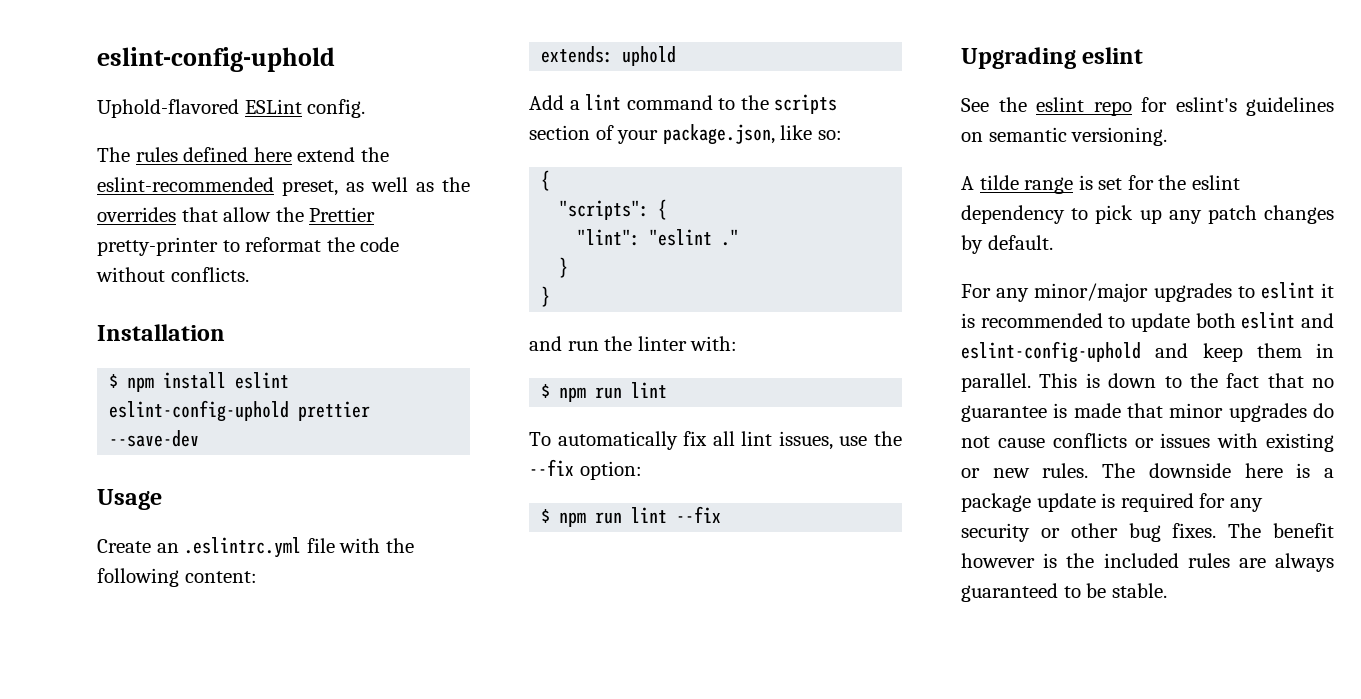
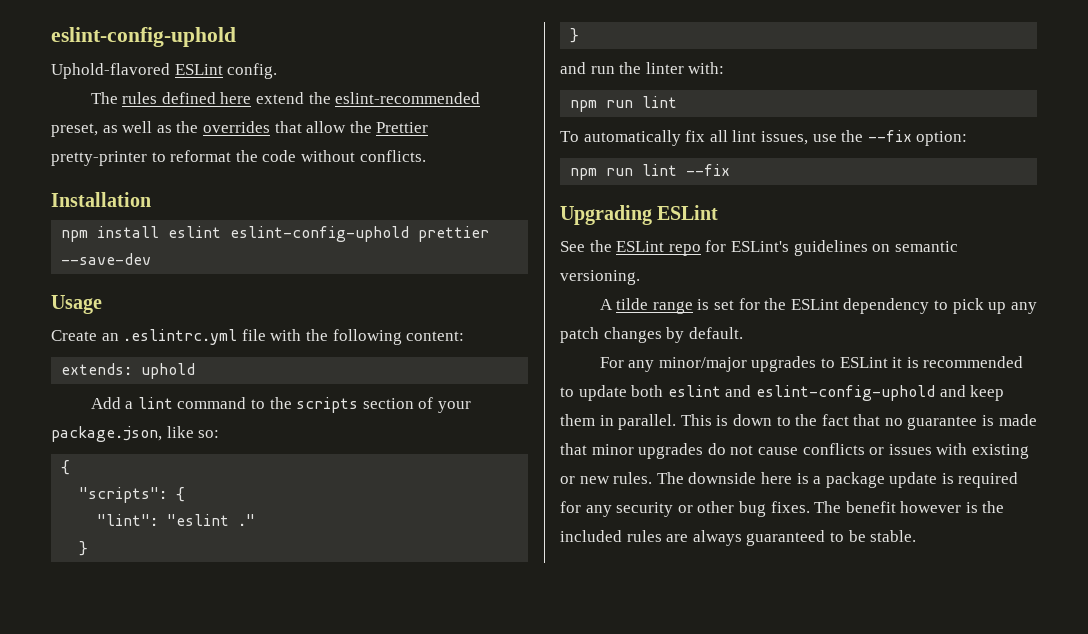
[109,374,119,388] $ -> (151, 199) none
[541,384,551,398] $ -> (725, 68) none
[541,509,551,523] $ -> (968, 138) none
[1082,47,1144,64] eslint -> [657,205,719,220] ESLint
[1036,97,1084,112] eslint -> [616,241,665,252] ESLint
[1175,97,1237,112] eslint's -> [730,241,789,252] ESLint's
[1191,175,1240,190] eslint -> [790,299,839,310] ESLint
[1260,282,1315,299] eslint -> [839,357,888,368] ESLint

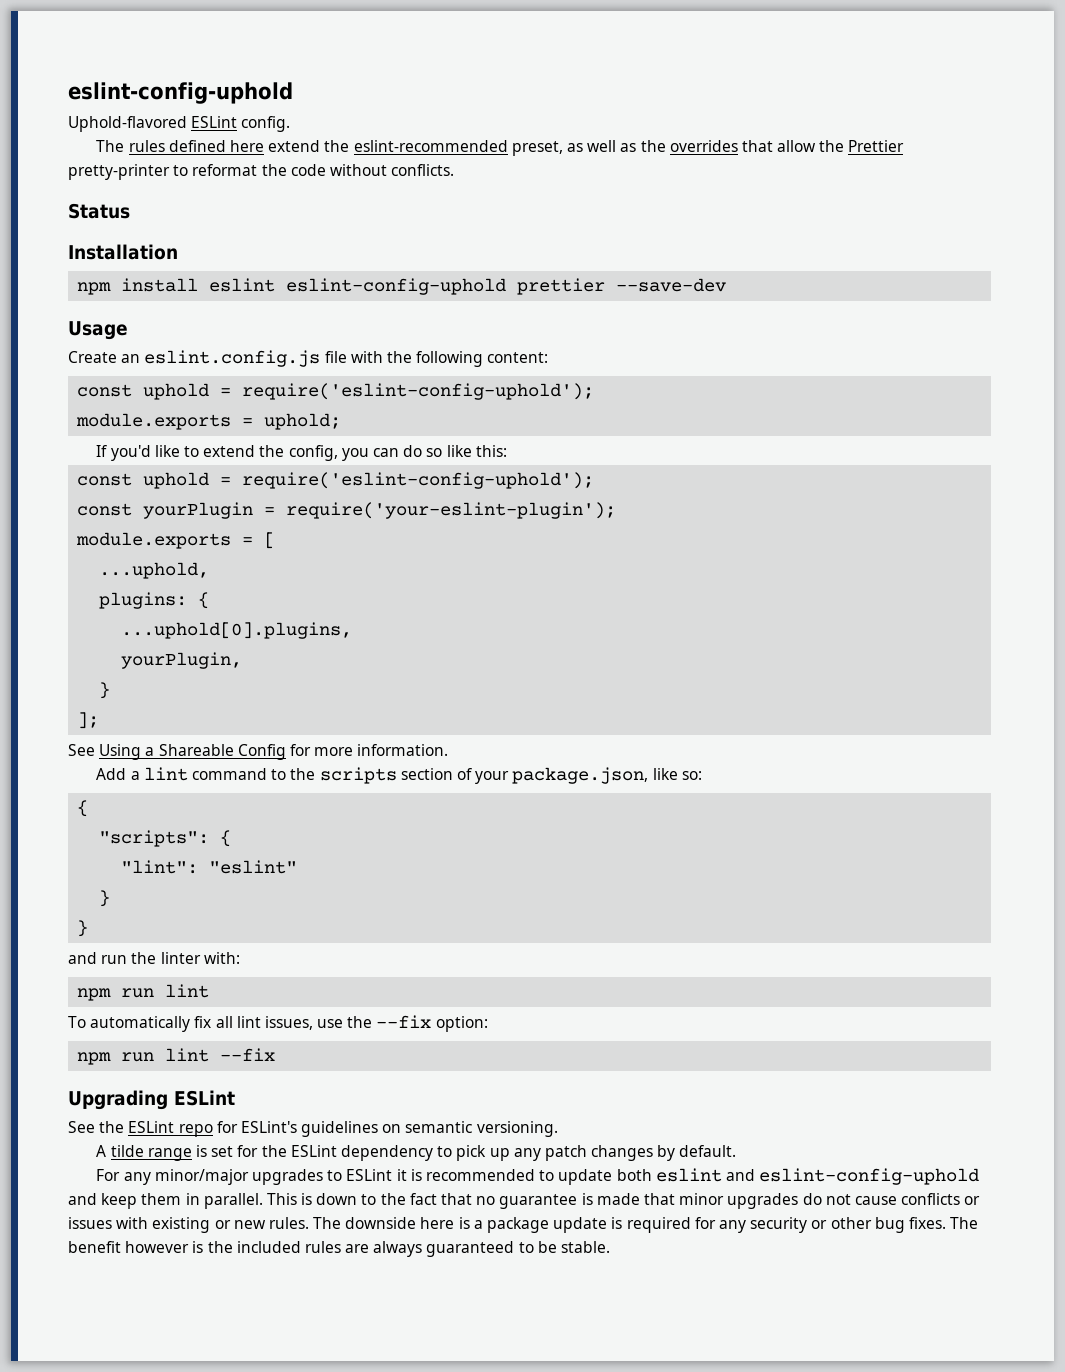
(426, 156) none -> [68,203,130,219] // Status
[123,329,238,345] .eslintrc.yml -> [144,350,321,367] eslint.config.js
[61,363,196,379] extends: uphold -> [77,383,595,400] [76,413,342,430] [96,445,507,461] [77,472,595,489] [77,502,617,519] [76,532,276,549] [99,562,210,579] [99,592,210,609] [121,622,353,639] [121,652,243,669] [99,682,111,699] [77,712,100,729] [68,744,449,760] const uphold = require('eslint-config-uphold'); // module.exports = uphold; // If you'd like to extend the config, you can do so like this: // const uphold = require('eslint-config-uphold'); // const yourPlugin = require('your-eslint-plugin'); // module.exports = [ // ...uphold, // plugins: { // ...uphold[0].plugins, // yourPlugin, // } // ]; // See Using a Shareable Config for more information.
[167,514,256,526] "eslint ." -> [209,860,298,874] "eslint"

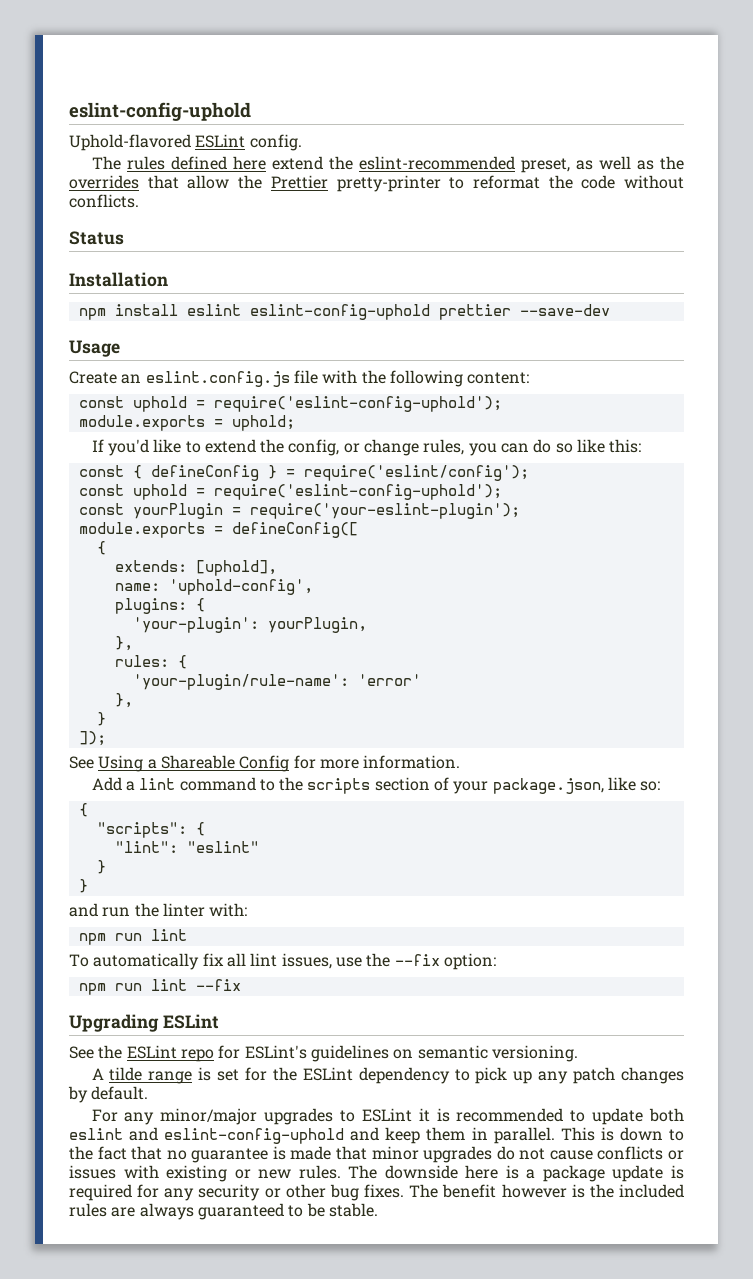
(338, 453) none -> [343,439,465,456] or change rules,
(507, 451) none -> [78,465,529,481] // const { defineConfig } = require('eslint/config');
[264,532,276,549] [99,562,210,579] [99,592,210,609] [121,622,353,639] [121,652,243,669] [99,682,111,699] [77,712,100,729] [ // ...uphold, // plugins: { // ...uphold[0].plugins, // yourPlugin, // } // ]; -> [231,522,358,538] [96,541,106,555] [114,560,277,576] [114,579,313,595] [114,598,205,614] [132,617,367,633] [114,636,133,651] [114,655,187,669] [132,674,421,690] [114,693,133,708] [96,712,106,726] [78,731,106,746] defineConfig([ // { // extends: [uphold], // name: 'uphold-config', // plugins: { // 'your-plugin': yourPlugin, // }, // rules: { // 'your-plugin/rule-name': 'error' // }, // } // ]);

